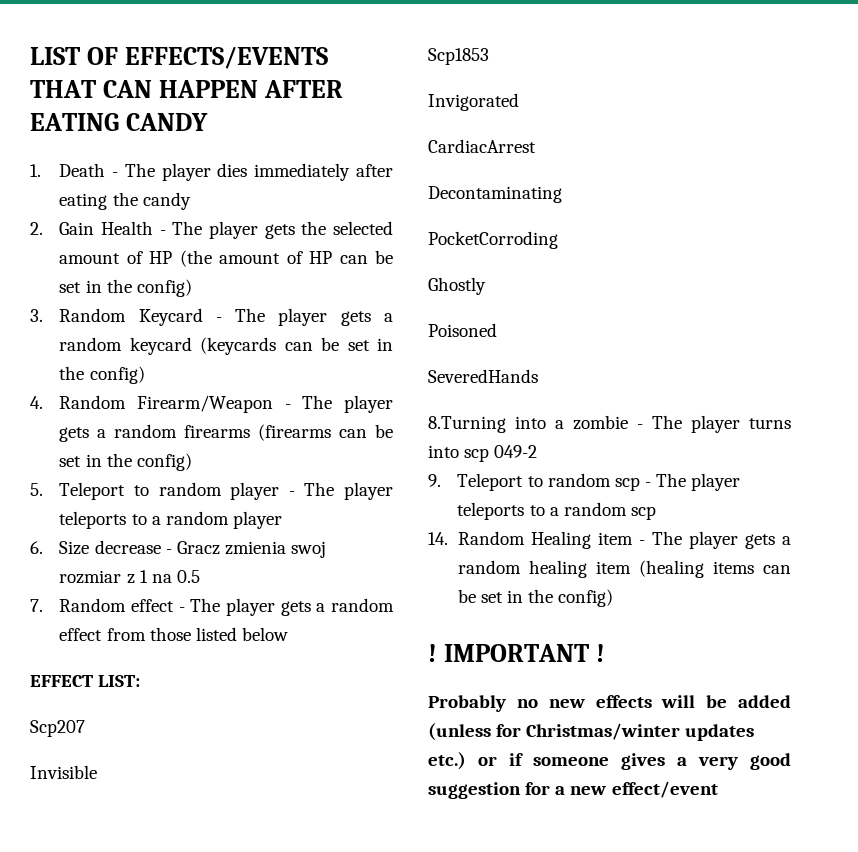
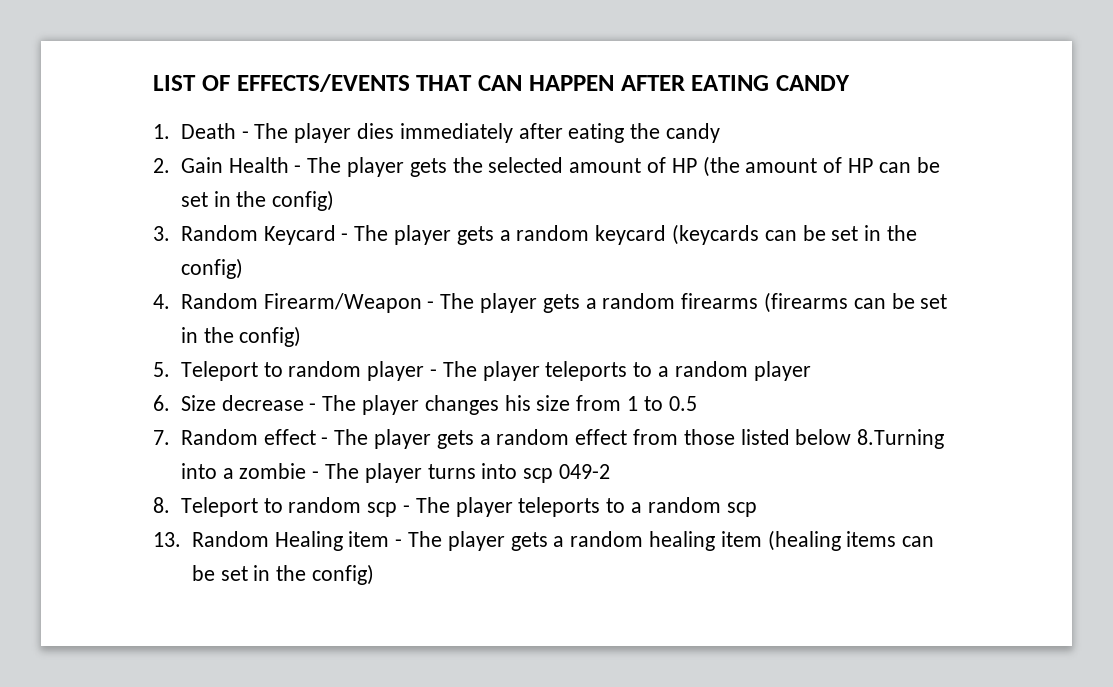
[176,541,327,558] [59,570,172,584] Gracz zmienia swoj rozmiar z 1 na -> [322,395,663,415] The player changes his size from 1 to
[30,675,141,687] [30,720,85,737] [30,765,97,779] [428,48,489,65] [428,93,519,111] [428,139,536,153] [428,186,562,203] [428,231,558,249] [428,277,486,295] [428,323,497,337] [428,369,538,383] // EFFECT LIST: // Scp207 // Invisible // Scp1853 // Invigorated // CardiacArrest // Decontaminating // PocketCorroding // Ghostly // Poisoned // SeveredHands // -> (852, 437) none
[428,474,441,487] 9. -> [153,497,170,513] 8.
[428,532,448,545] 14. -> [153,532,181,547] 13.
[428,644,605,662] [428,695,791,712] [428,723,755,741] [428,752,791,770] [428,781,718,799] // ! IMPORTANT ! // Probably no new effects will be added (unless for Christmas/winter updates etc.) or if someone gives a very good suggestion for a new effect/event -> (374, 574) none

